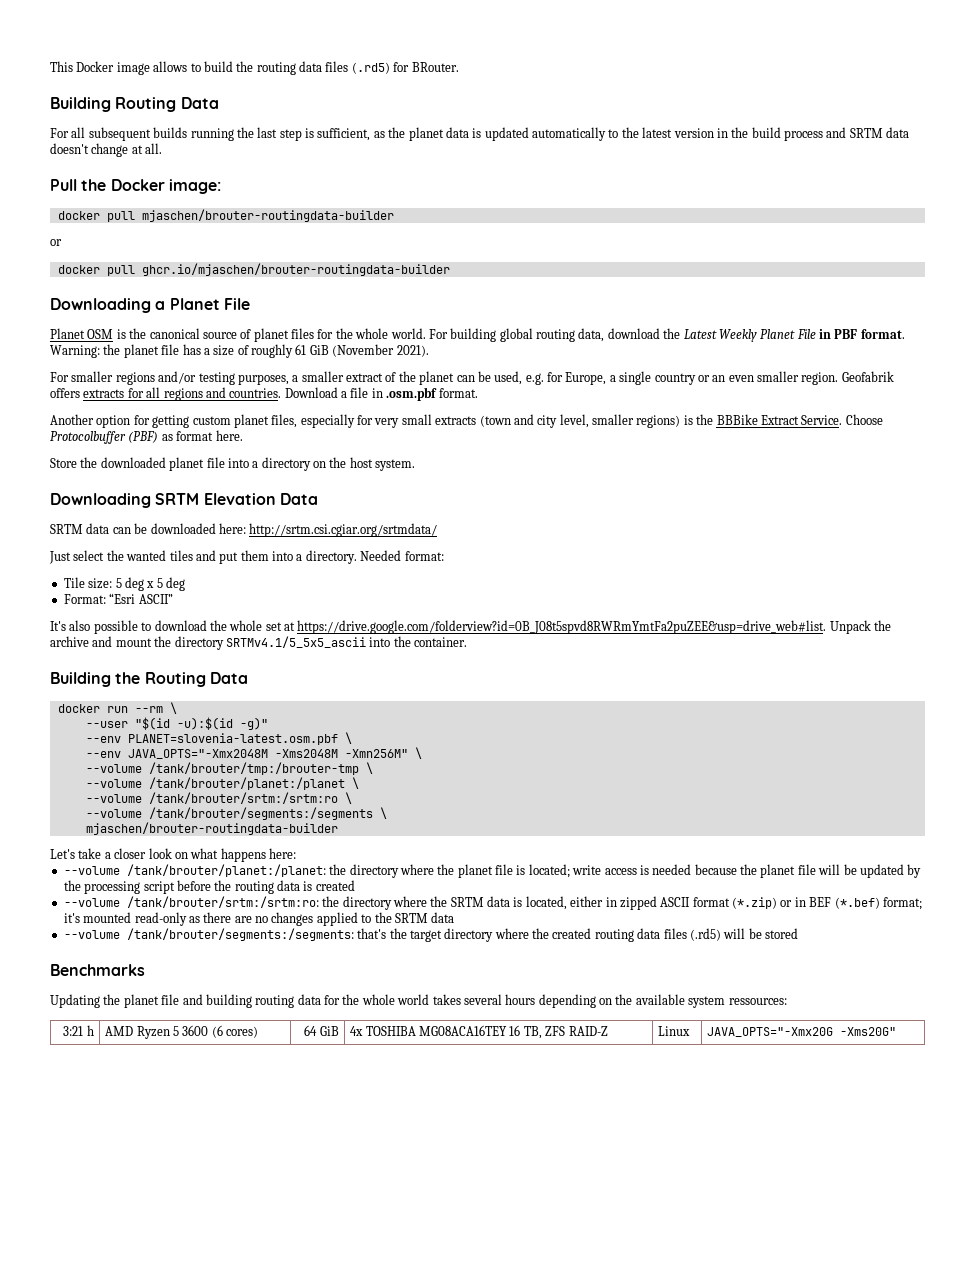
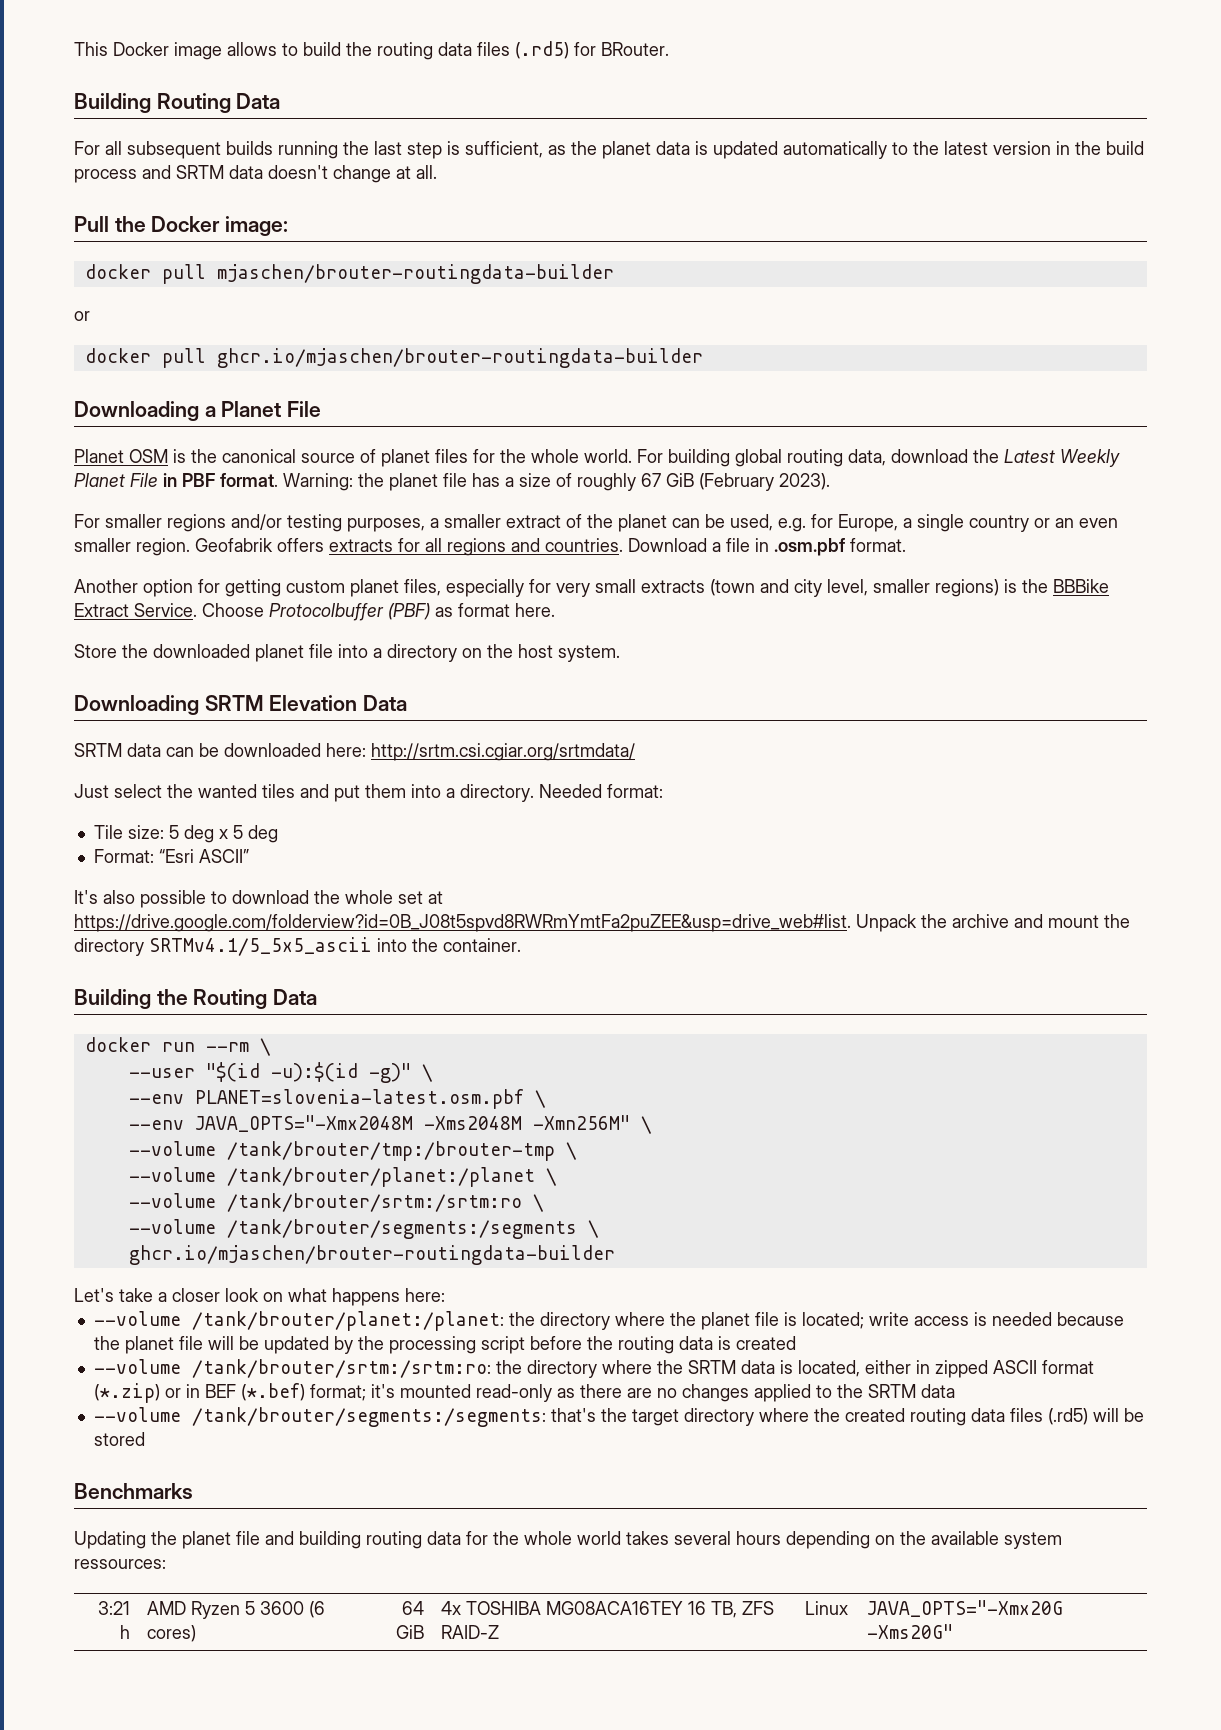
[295,344,429,357] 61 GiB (November 2021). -> [641,473,830,491] 67 GiB (February 2023).
(268, 723) none -> [421,1064,433,1082] \
[85,822,338,835] mjaschen/brouter-routingdata-builder -> [128,1245,615,1265] ghcr.io/mjaschen/brouter-routingdata-builder

